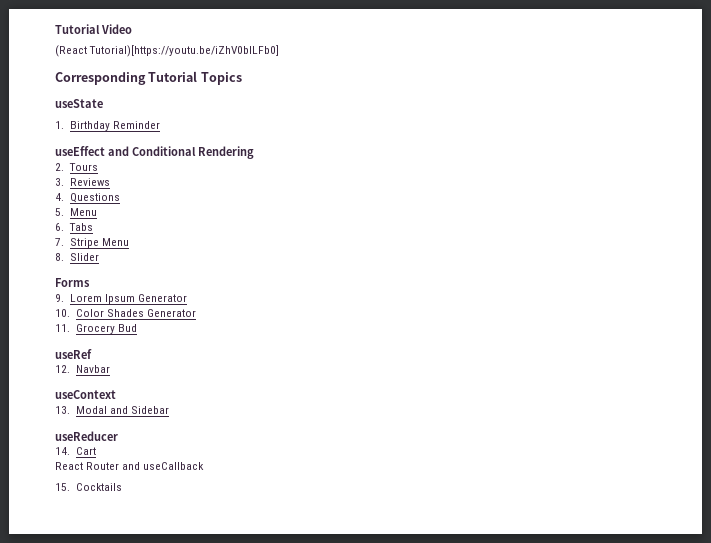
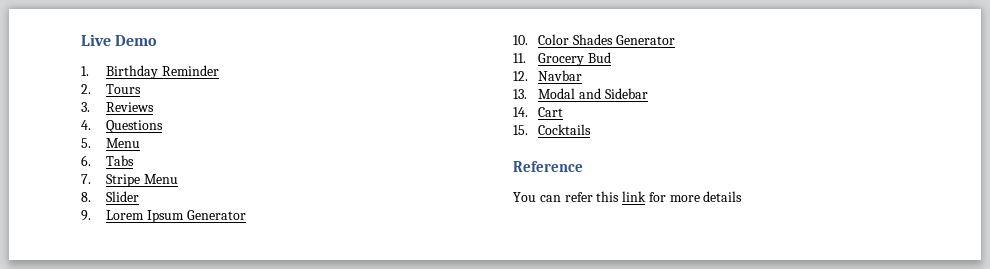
[55,24,132,34] [55,45,280,57] [55,71,242,85] [55,99,103,108] Tutorial Video // (React Tutorial)[https://youtu.be/iZhV0bILFb0] // Corresponding Tutorial Topics // useState -> [81,34,158,46] Live Demo
[55,146,254,159] // useEffect and Conditional Rendering -> (220, 70) none
[55,278,90,287] // Forms -> (140, 196) none
[55,349,92,359] // useRef -> (612, 57) none
[55,390,116,399] // useContext -> (583, 75) none
[55,431,118,441] // useReducer -> (648, 93) none
[55,462,205,470] [55,483,122,491] React Router and useCallback // 15. Cocktails -> [513,124,592,135] [513,161,583,172] [513,191,743,202] 15. Cocktails // Reference // You can refer this link for more details

